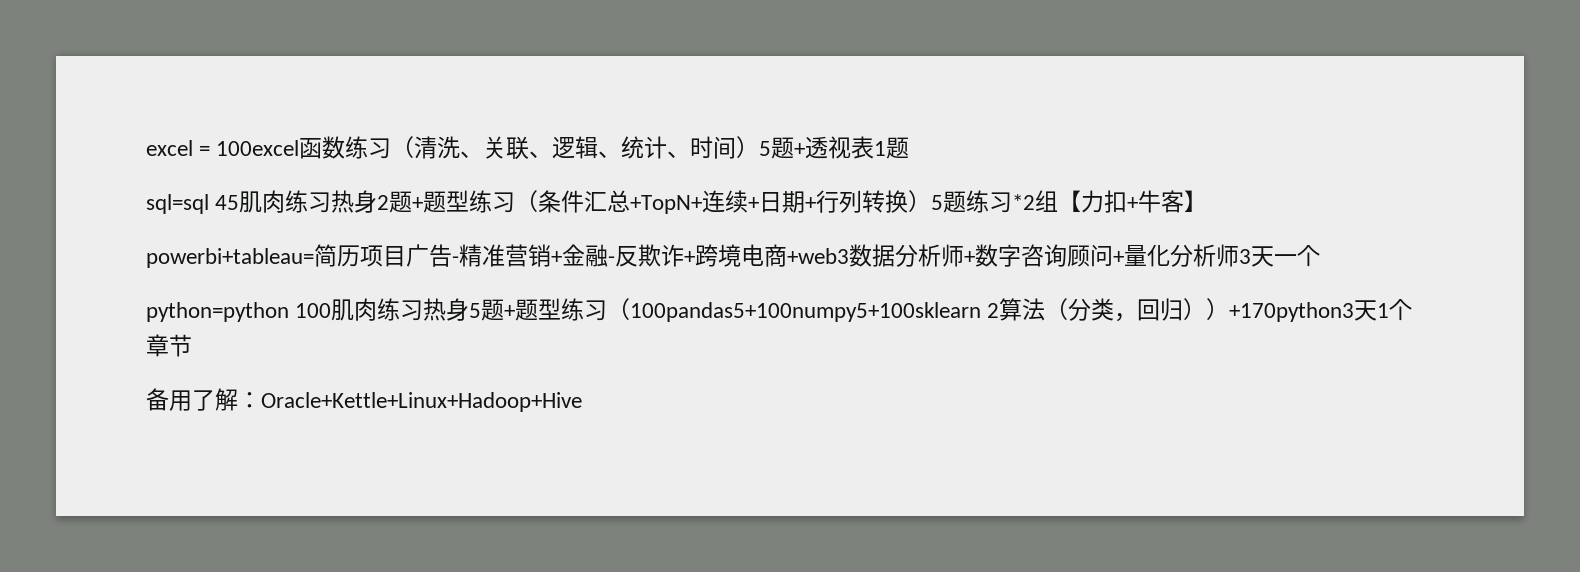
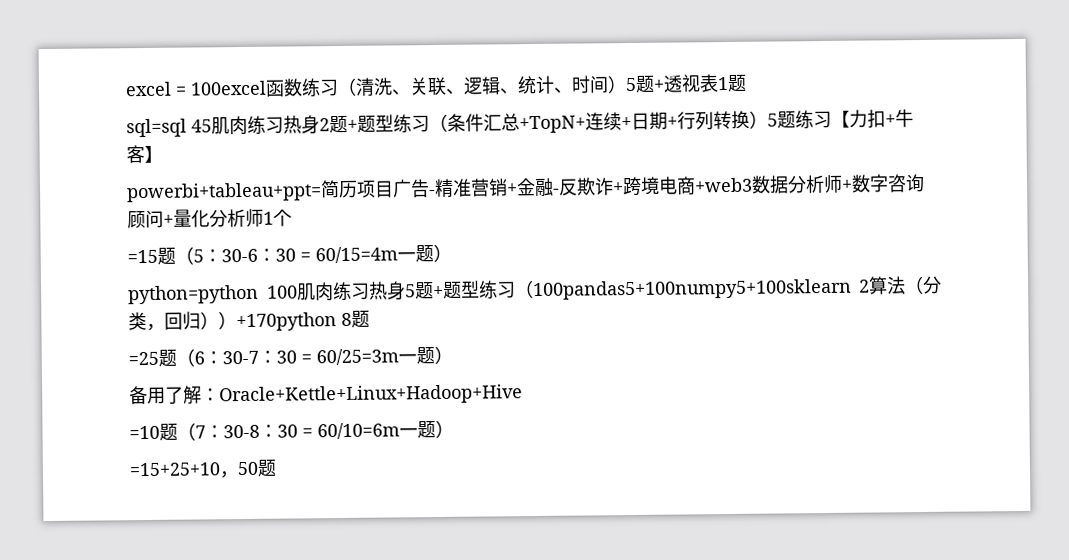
[1012,190,1059,212] *2组 -> (832, 119) none
[146,248,314,268] powerbi+tableau= -> [126,182,322,203] powerbi+tableau+ppt=
[1239,245,1320,267] 3天一个 -> [263,209,292,227] [127,243,452,265] 1个 // =15题（5：30-6：30 = 60/15=4m一题）
[1229,299,1413,322] [146,334,192,357] [146,388,582,412] +170python3天1个章节 // 备用了解：Oracle+Kettle+Linux+Hadoop+Hive -> [236,310,370,332] [128,345,453,367] [129,384,523,406] [129,419,454,441] [129,459,277,479] +170python 8题 // =25题（6：30-7：30 = 60/25=3m一题） // 备用了解：Oracle+Kettle+Linux+Hadoop+Hive // =10题（7：30-8：30 = 60/10=6m一题） // =15+25+10，50题

